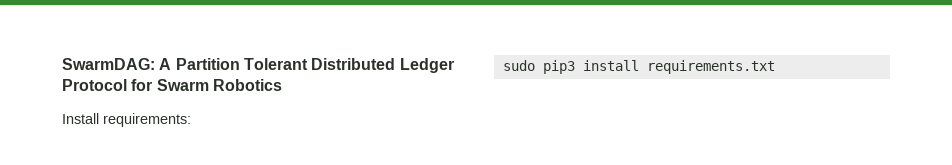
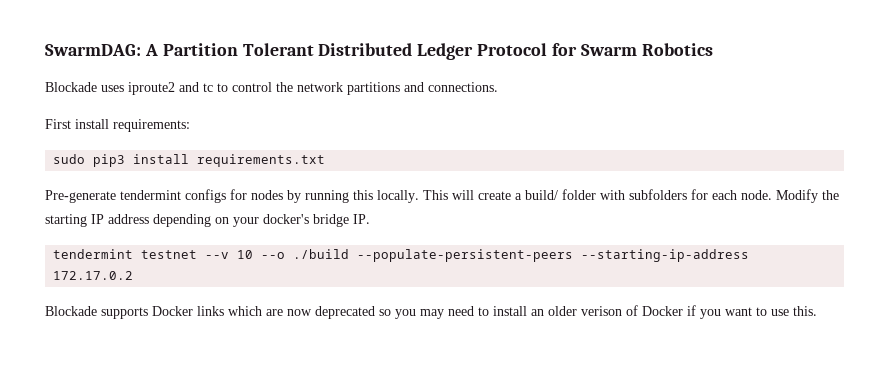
[62,113,99,124] Install -> [45,82,498,95] [45,119,109,129] Blockade uses iproute2 and tc to control the network partitions and connections. // First install
(775, 67) none -> [45,189,839,203] [45,214,370,227] [53,249,750,262] [53,271,134,280] [45,305,817,319] // Pre-generate tendermint configs for nodes by running this locally. This will create a build/ folder with subfolders for each node. Modify the starting IP address depending on your docker's bridge IP. // tendermint testnet --v 10 --o ./build --populate-persistent-peers --starting-ip-address 172.17.0.2 // Blockade supports Docker links which are now deprecated so you may need to install an older verison of Docker if you want to use this.

